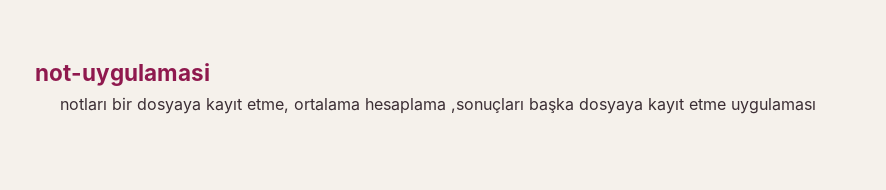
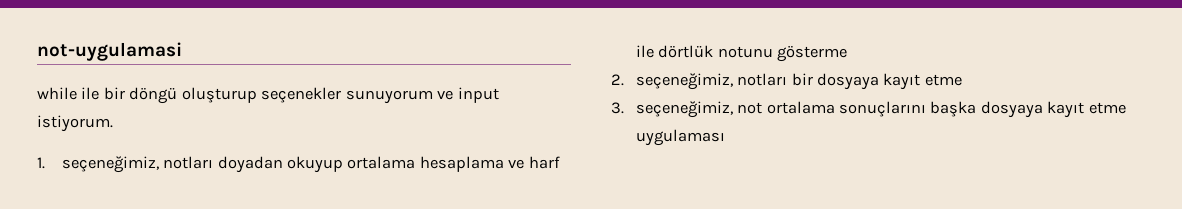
[59,97,524,114] notları bir dosyaya kayıt etme, ortalama hesaplama ,sonuçları -> [37,87,499,104] [37,115,113,132] [37,156,560,173] [635,45,848,62] [611,73,962,90] [611,101,927,118] while ile bir döngü oluşturup seçenekler sunuyorum ve input istiyorum. // 1. seçeneğimiz, notları doyadan okuyup ortalama hesaplama ve harf ile dörtlük notunu gösterme // 2. seçeneğimiz, notları bir dosyaya kayıt etme // 3. seçeneğimiz, not ortalama sonuçlarını

